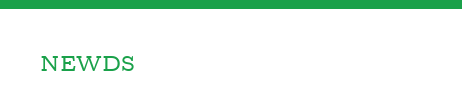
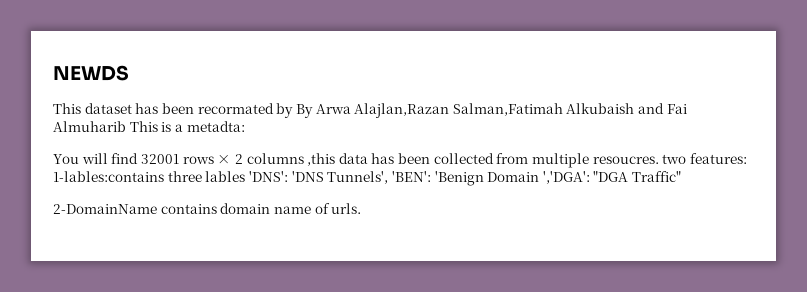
(135, 63) none -> [53,103,687,118] [53,121,245,132] [53,153,747,168] [53,171,682,186] [53,203,362,214] // This dataset has been recormated by By Arwa Alajlan,Razan Salman,Fatimah Alkubaish and Fai Almuharib This is a metadta: // You will find 32001 rows × 2 columns ,this data has been collected from multiple resoucres. two features: 1-lables:contains three lables 'DNS': 'DNS Tunnels', 'BEN': 'Benign Domain ','DGA': "DGA Traffic" // 2-DomainName contains domain name of urls.

